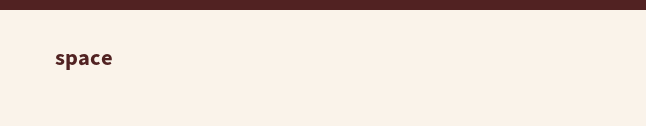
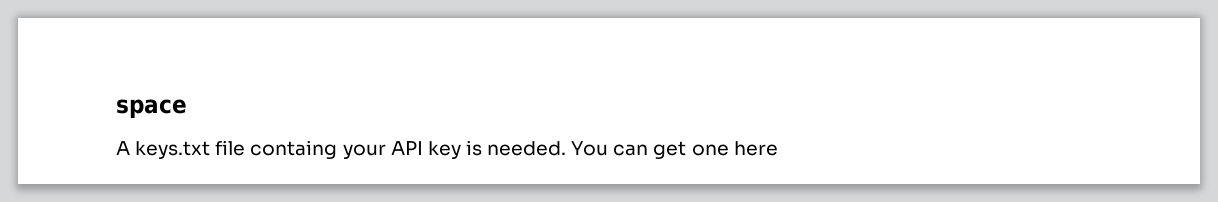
(113, 62) none -> [116,140,778,159] // A keys.txt file containg your API key is needed. You can get one here

